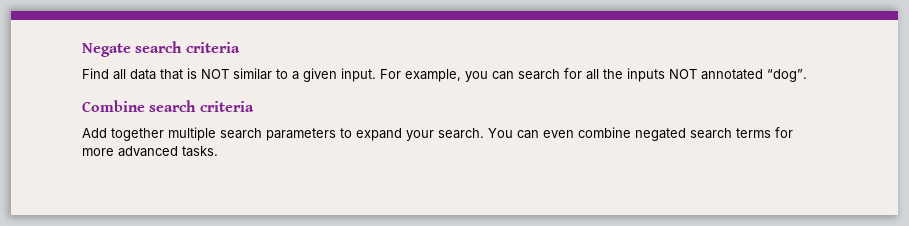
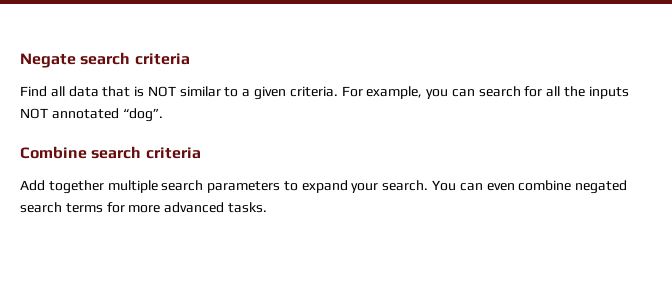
[341,68,376,82] input. -> [289,86,338,97] criteria.

